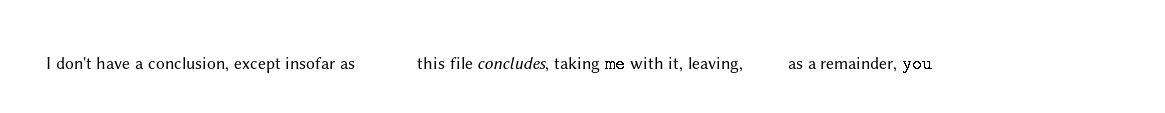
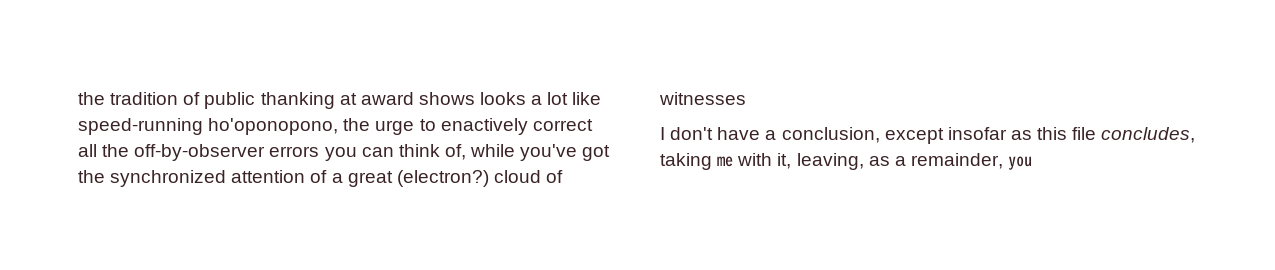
(46, 63) none -> [78,92,602,109] [78,118,593,135] [78,144,611,161] [78,170,564,187] [659,92,746,105] the tradition of public thanking at award shows looks a lot like speed-running ho'oponopono, the urge to enactively correct all the off-by-observer errors you can think of, while you've got the synchronized attention of a great (electron?) cloud of witnesses //

